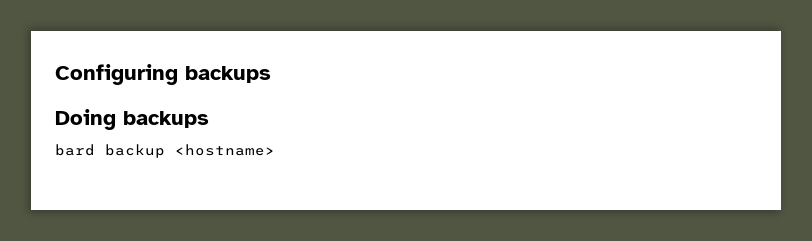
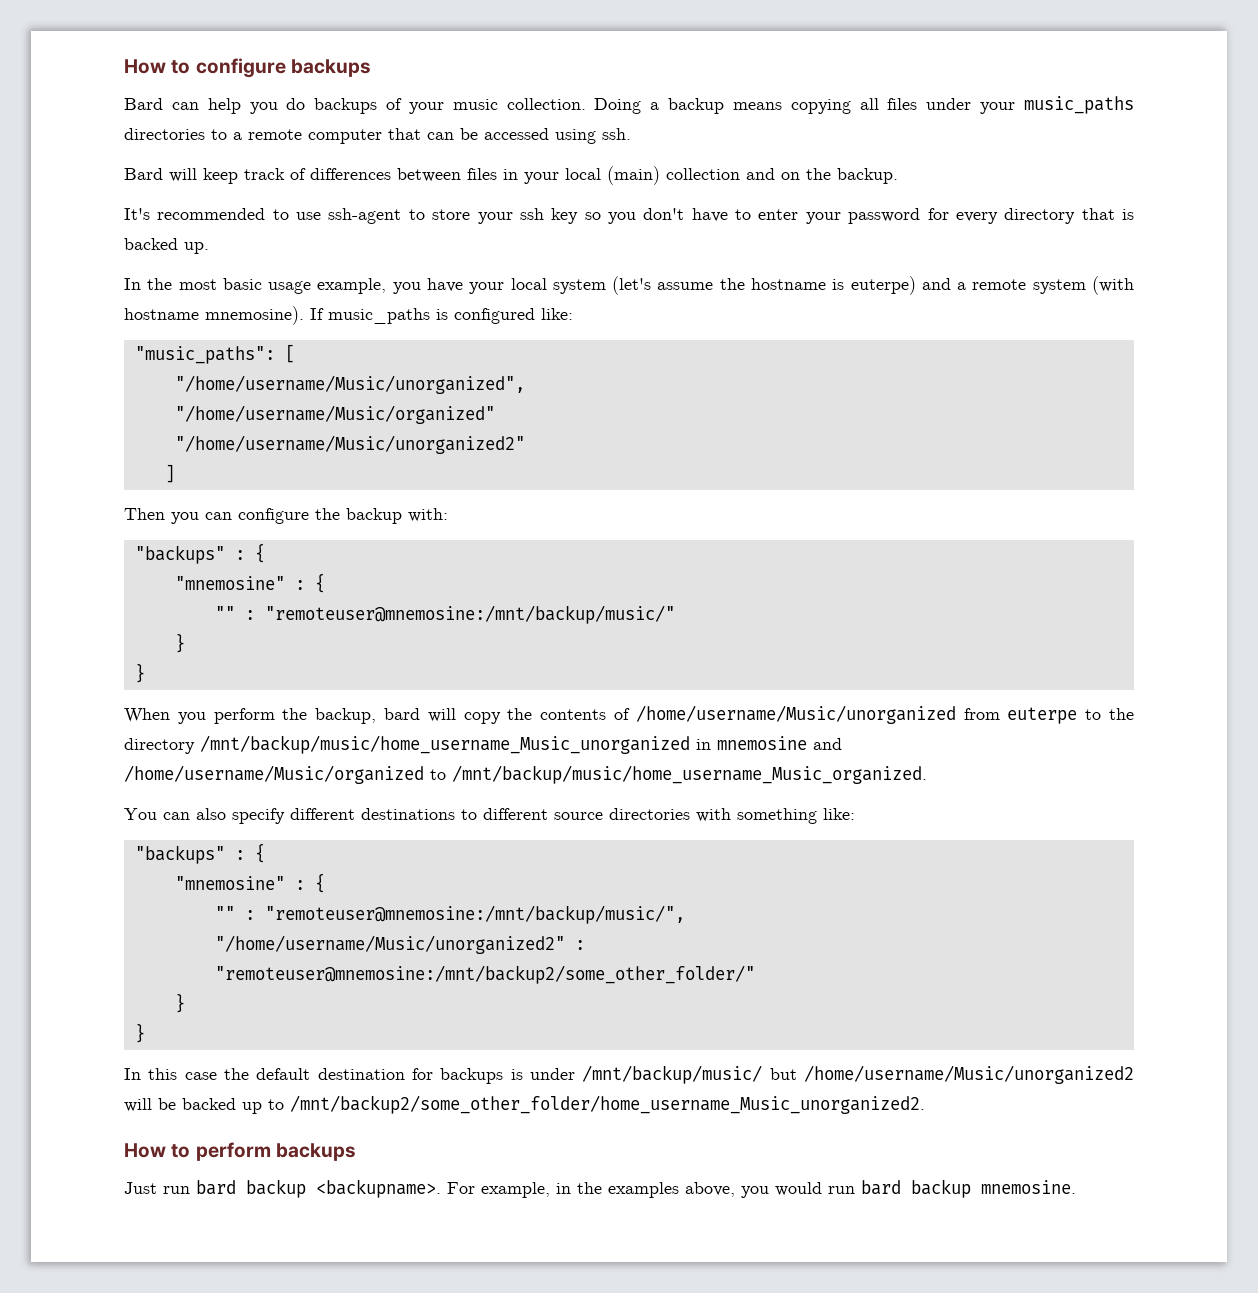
[55,64,271,85] [55,109,209,130] [55,144,275,158] Configuring backups // Doing backups // bard backup <hostname> -> [124,58,371,78] [124,96,1135,114] [124,128,631,144] [124,166,898,185] [124,208,1135,224] [124,238,209,254] [124,276,1135,295] [124,306,573,325] [134,344,295,364] [174,375,525,394] [174,405,495,424] [174,435,525,454] [164,464,175,483] [124,508,448,524] [134,543,265,564] [174,573,325,593] [214,605,675,624] [174,633,185,653] [134,663,145,683] [124,705,1134,724] [124,735,842,754] [124,765,927,784] [124,808,855,824] [134,843,265,864] [174,873,325,893] [214,905,685,924] [214,935,585,954] [214,965,755,984] [174,993,185,1013] [134,1023,145,1043] [124,1065,1134,1084] [124,1095,925,1114] [124,1142,356,1161] [124,1179,1076,1198] How to configure backups // Bard can help you do backups of your music collection. Doing a backup means copying all files under your music_paths directories to a remote computer that can be accessed using ssh. // Bard will keep track of differences between files in your local (main) collection and on the backup. // It's recommended to use ssh-agent to store your ssh key so you don't have to enter your password for every directory that is backed up. // In the most basic usage example, you have your local system (let's assume the hostname is euterpe) and a remote system (with hostname mnemosine). If music_paths is configured like: // "music_paths": [ // "/home/username/Music/unorganized", // "/home/username/Music/organized" // "/home/username/Music/unorganized2" // ] // Then you can configure the backup with: // "backups" : { // "mnemosine" : { // "" : "remoteuser@mnemosine:/mnt/backup/music/" // } // } // When you perform the backup, bard will copy the contents of /home/username/Music/unorganized from euterpe to the directory /mnt/backup/music/home_username_Music_unorganized in mnemosine and /home/username/Music/organized to /mnt/backup/music/home_username_Music_organized. // You can also specify different destinations to different source directories with something like: // "backups" : { // "mnemosine" : { // "" : "remoteuser@mnemosine:/mnt/backup/music/", // "/home/username/Music/unorganized2" : "remoteuser@mnemosine:/mnt/backup2/some_other_folder/" // } // } // In this case the default destination for backups is under /mnt/backup/music/ but /home/username/Music/unorganized2 will be backed up to /mnt/backup2/some_other_folder/home_username_Music_unorganized2. // How to perform backups // Just run bard backup <backupname>. For example, in the examples above, you would run bard backup mnemosine.

